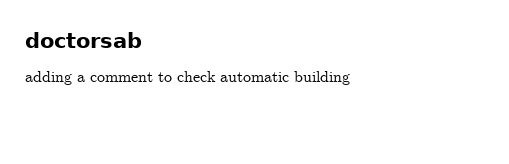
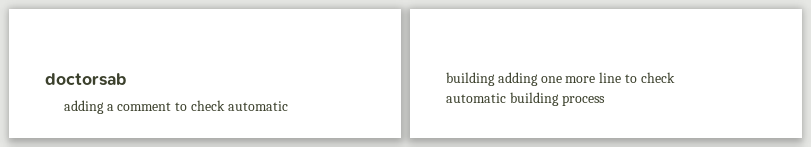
(350, 78) none -> [497,72,675,86] [446,92,605,106] adding one more line to check automatic building process

